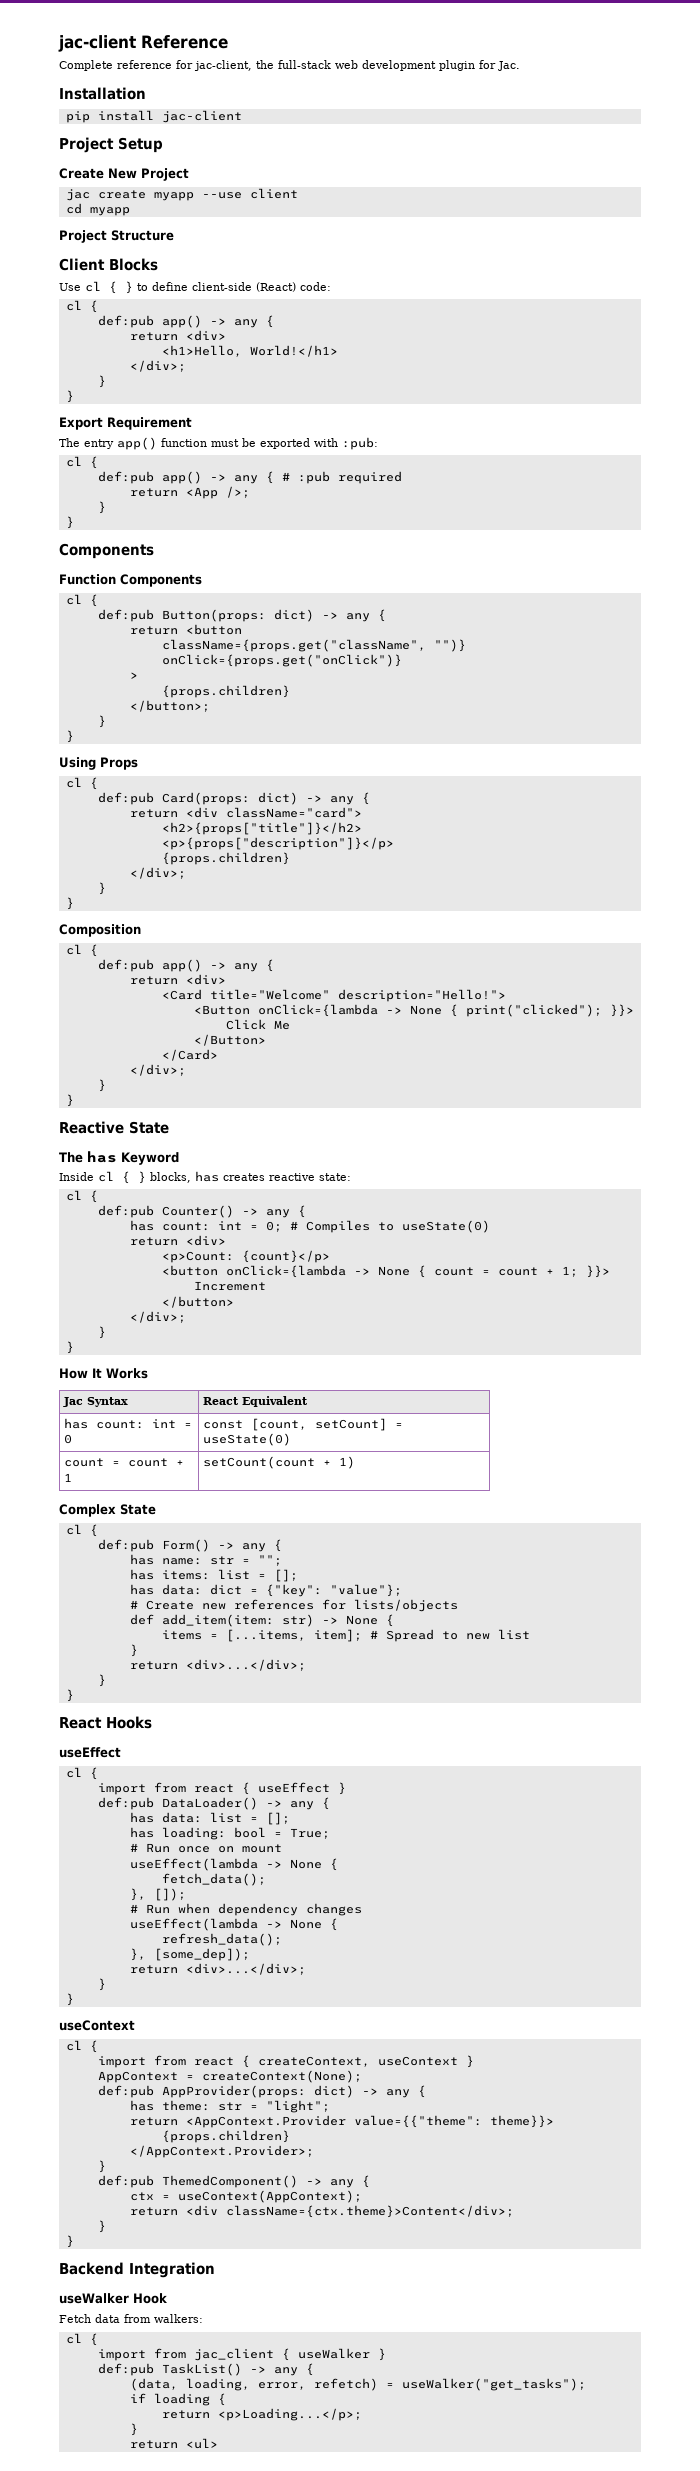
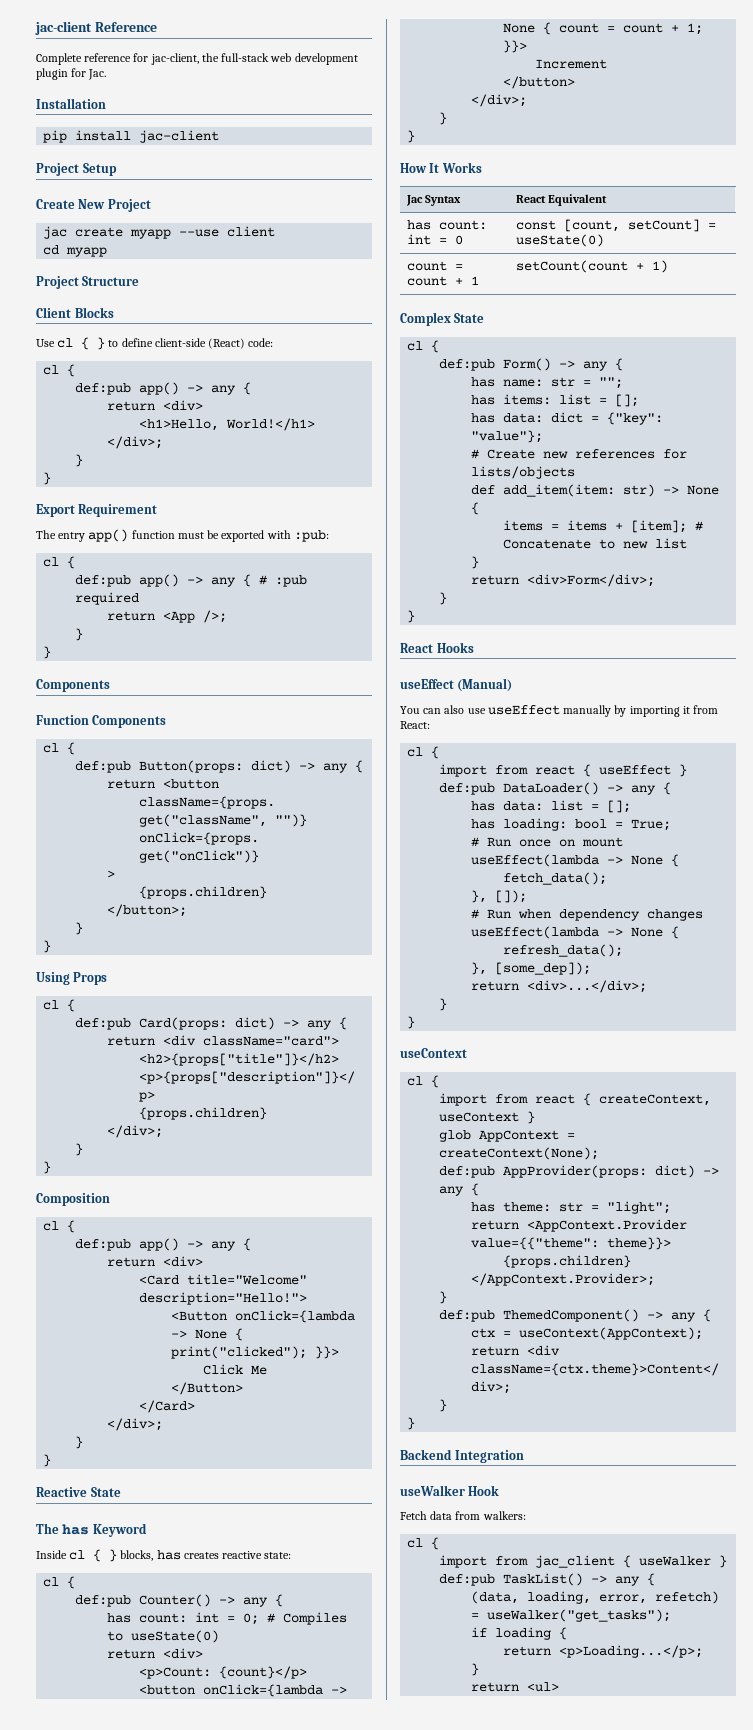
[225,1629,434,1642] [...items, item]; # Spread -> [567,520,704,533] [503,539,592,549] items + [item]; # Concatenate
[185,1659,306,1671] <div>...</div>; -> [527,574,656,587] <div>Form</div>;
(121, 1752) none -> [457,678,513,692] [400,705,719,717] [400,721,430,729] (Manual) // You can also use useEffect manually by importing it from React:
(474, 2061) none -> [439,1130,472,1142] glob

